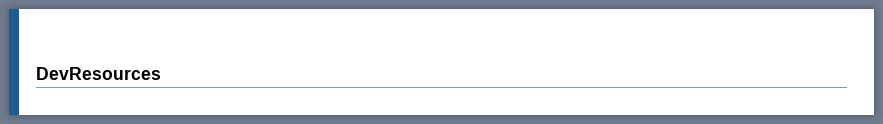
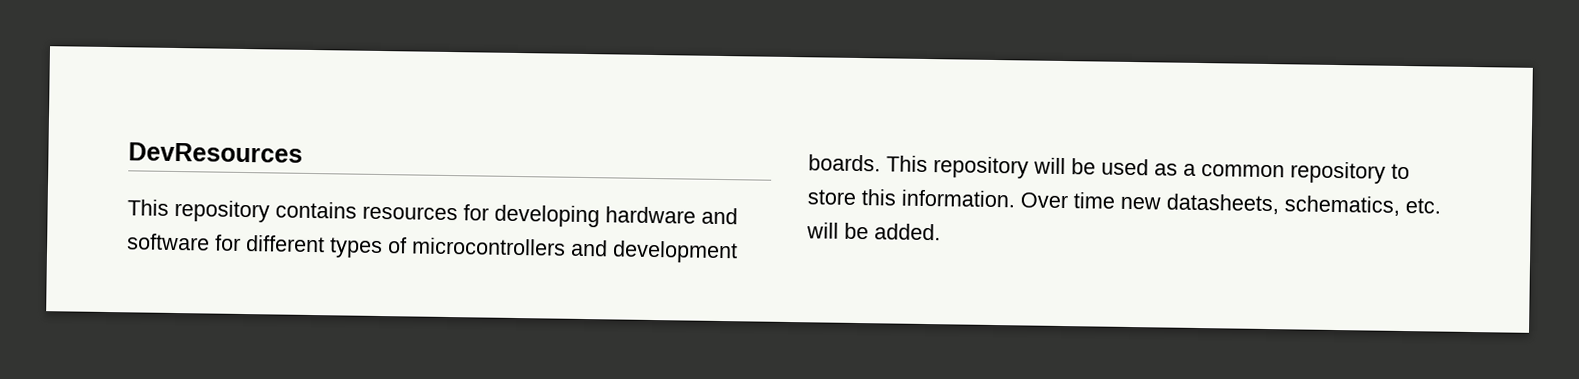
(161, 73) none -> [127,199,738,228] [127,233,738,264] [808,154,1410,184] [807,189,1441,216] [806,222,941,241] // This repository contains resources for developing hardware and software for different types of microcontrollers and development boards. This repository will be used as a common repository to store this information. Over time new datasheets, schematics, etc. will be added.

